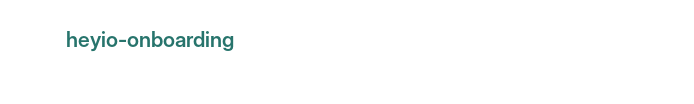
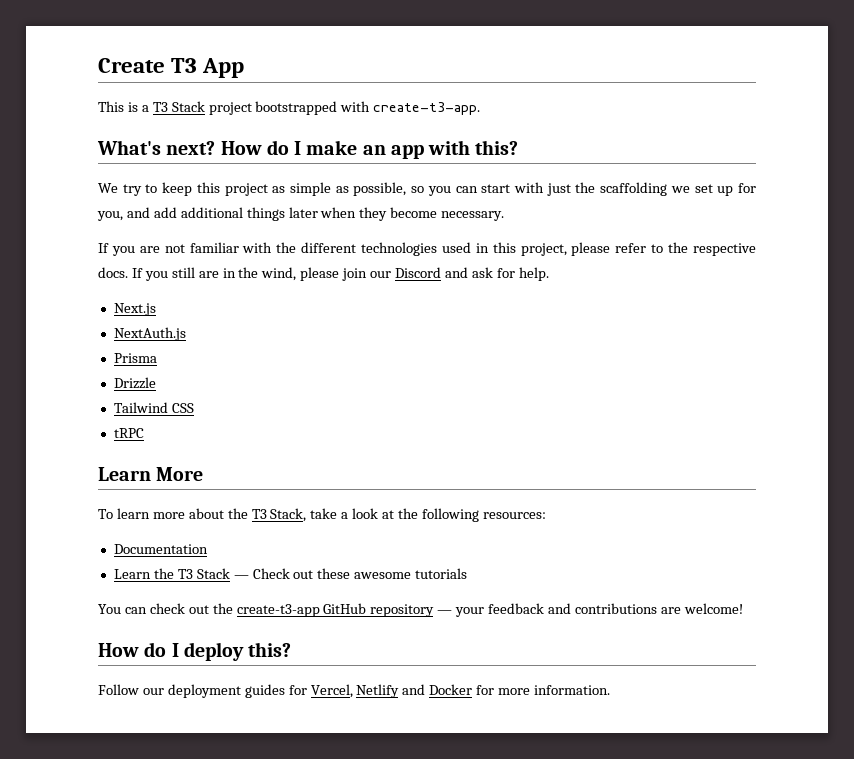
[66,31,234,52] heyio-onboarding -> [98,58,245,78] [98,101,481,115] [97,140,519,159] [98,182,756,196] [97,207,505,221] [98,242,756,256] [98,267,549,281] [113,303,156,316] [113,327,186,341] [113,353,157,363] [113,377,156,389] [113,402,194,413] [113,428,144,438] [98,467,204,481] [98,508,546,522] [113,544,208,554] [113,568,468,579] [98,603,743,617] [98,642,292,661] [98,684,611,698] Create T3 App // This is a T3 Stack project bootstrapped with create-t3-app. // What's next? How do I make an app with this? // We try to keep this project as simple as possible, so you can start with just the scaffolding we set up for you, and add additional things later when they become necessary. // If you are not familiar with the different technologies used in this project, please refer to the respective docs. If you still are in the wind, please join our Discord and ask for help. // Next.js // NextAuth.js // Prisma // Drizzle // Tailwind CSS // tRPC // Learn More // To learn more about the T3 Stack, take a look at the following resources: // Documentation // Learn the T3 Stack — Check out these awesome tutorials // You can check out the create-t3-app GitHub repository — your feedback and contributions are welcome! // How do I deploy this? // Follow our deployment guides for Vercel, Netlify and Docker for more information.

